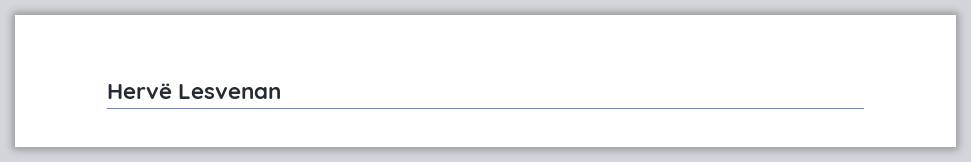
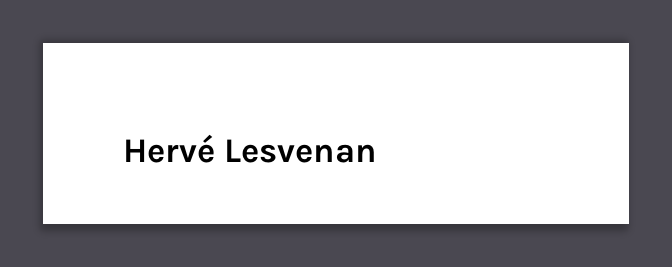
[107,83,172,99] Hervë -> [123,134,215,163] Hervé

